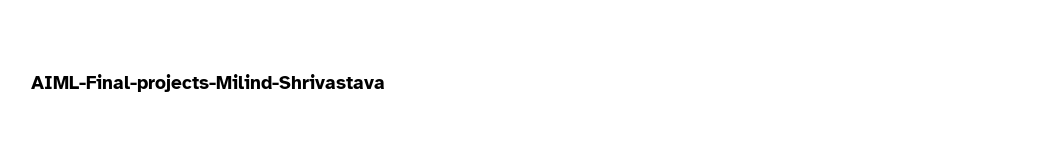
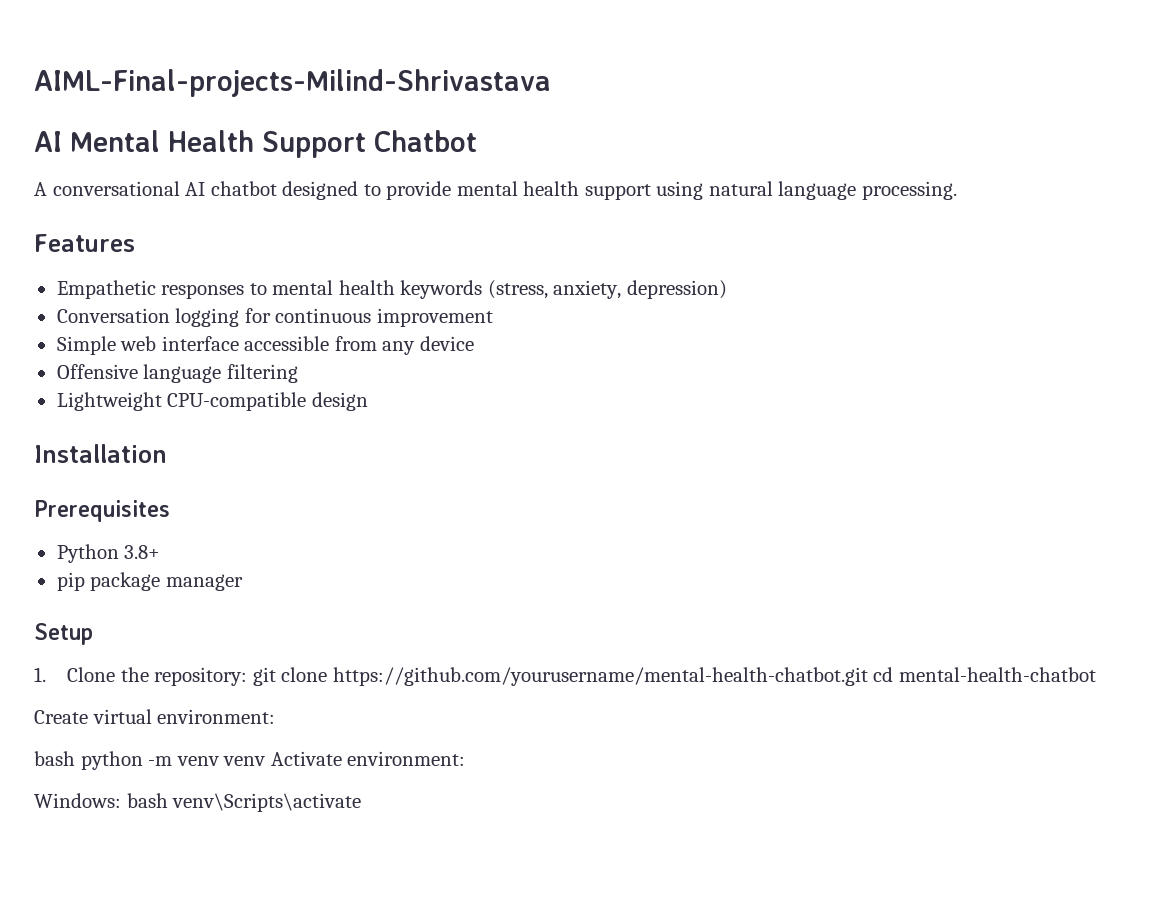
(385, 83) none -> [34,130,477,158] [34,181,957,200] [34,234,135,252] [56,280,727,299] [56,308,493,327] [56,336,474,355] [56,364,298,383] [56,392,368,411] [34,444,167,463] [34,500,170,522] [56,544,161,563] [56,572,243,591] [34,623,93,645] [34,667,1096,686] [34,709,276,724] [34,751,466,770] [34,793,362,812] // AI Mental Health Support Chatbot // A conversational AI chatbot designed to provide mental health support using natural language processing. // Features // Empathetic responses to mental health keywords (stress, anxiety, depression) // Conversation logging for continuous improvement // Simple web interface accessible from any device // Offensive language filtering // Lightweight CPU-compatible design // Installation // Prerequisites // Python 3.8+ // pip package manager // Setup // 1. Clone the repository: git clone https://github.com/yourusername/mental-health-chatbot.git cd mental-health-chatbot // Create virtual environment: // bash python -m venv venv Activate environment: // Windows: bash venv\Scripts\activate

